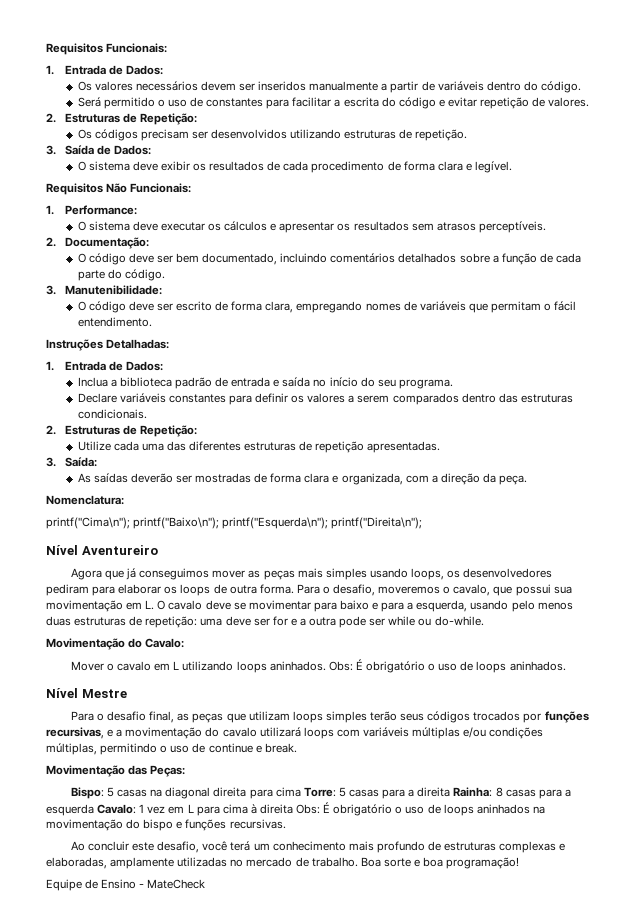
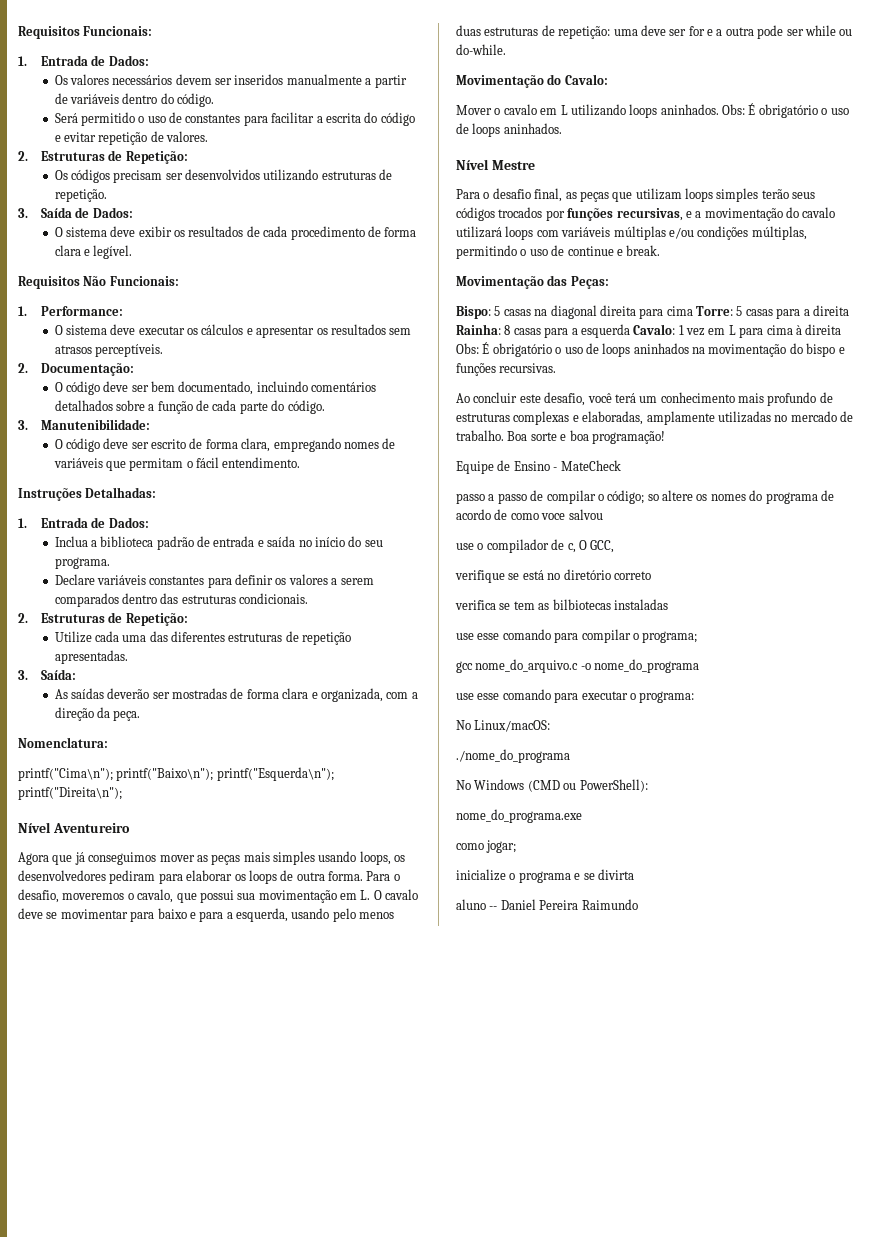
(206, 884) none -> [456,490,834,504] [456,509,603,520] [456,539,615,553] [455,569,651,583] [455,599,668,610] [456,629,698,643] [456,659,700,673] [456,689,695,703] [456,720,551,732] [456,749,570,763] [456,779,648,792] [456,809,582,823] [456,840,517,853] [456,869,634,883] [456,899,638,910] // passo a passo de compilar o código; so altere os nomes do programa de acordo de como voce salvou // use o compilador de c, O GCC, // verifique se está no diretório correto // verifica se tem as bilbiotecas instaladas // use esse comando para compilar o programa; // gcc nome_do_arquivo.c -o nome_do_programa // use esse comando para executar o programa: // No Linux/macOS: // ./nome_do_programa // No Windows (CMD ou PowerShell): // nome_do_programa.exe // como jogar; // inicialize o programa e se divirta // aluno -- Daniel Pereira Raimundo

